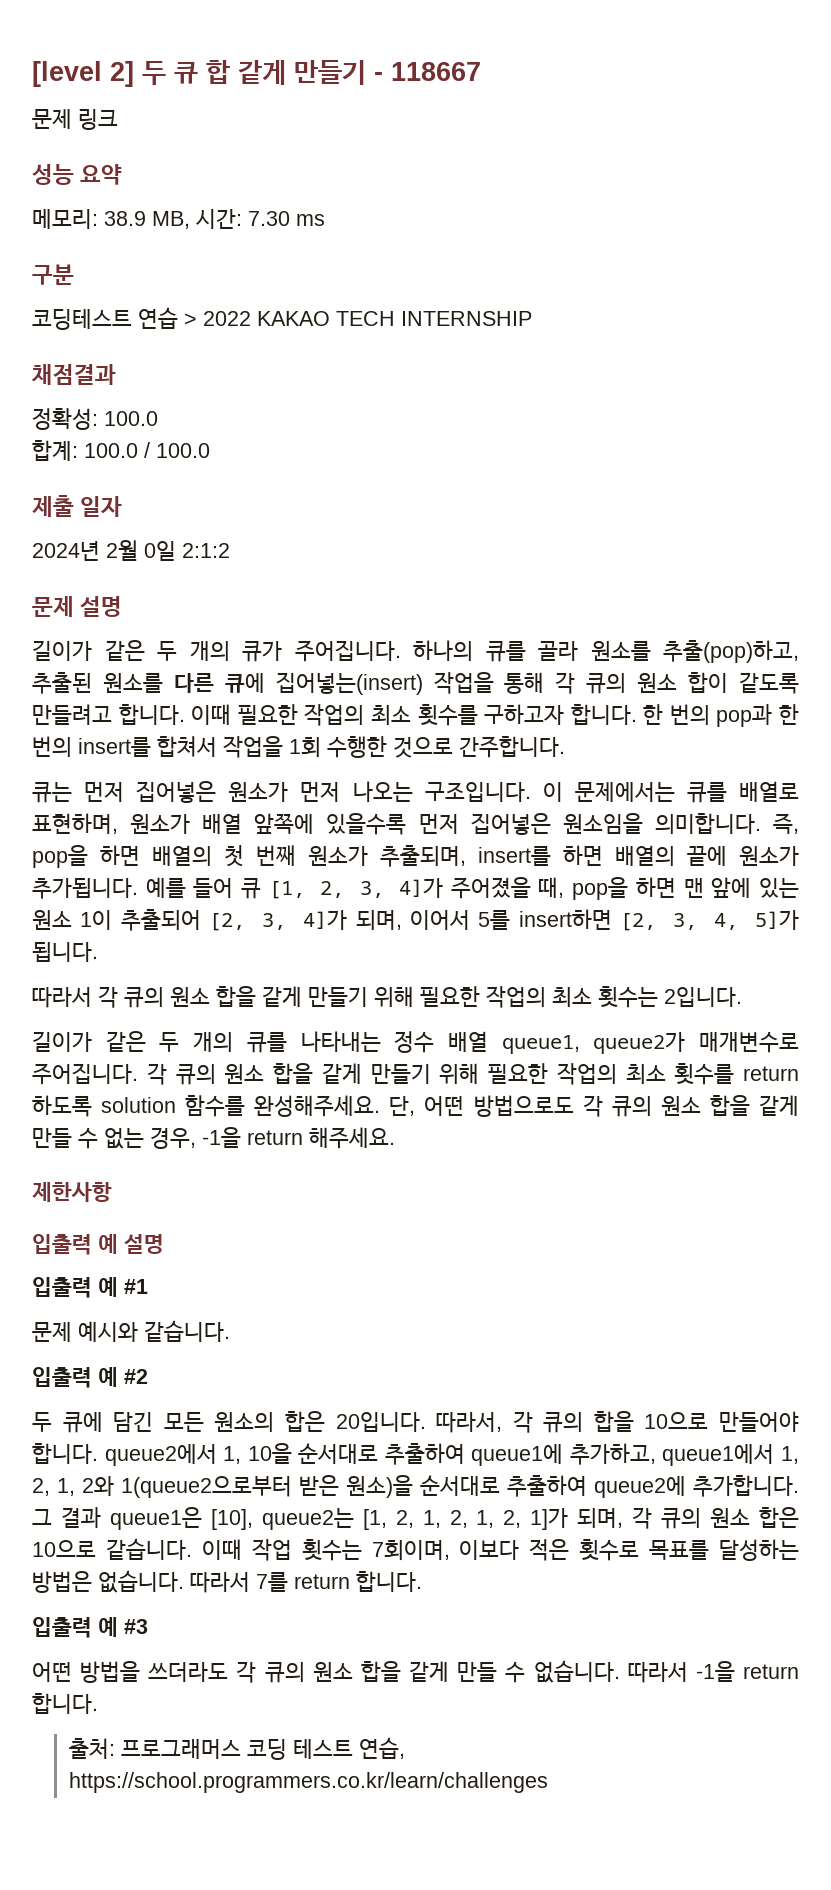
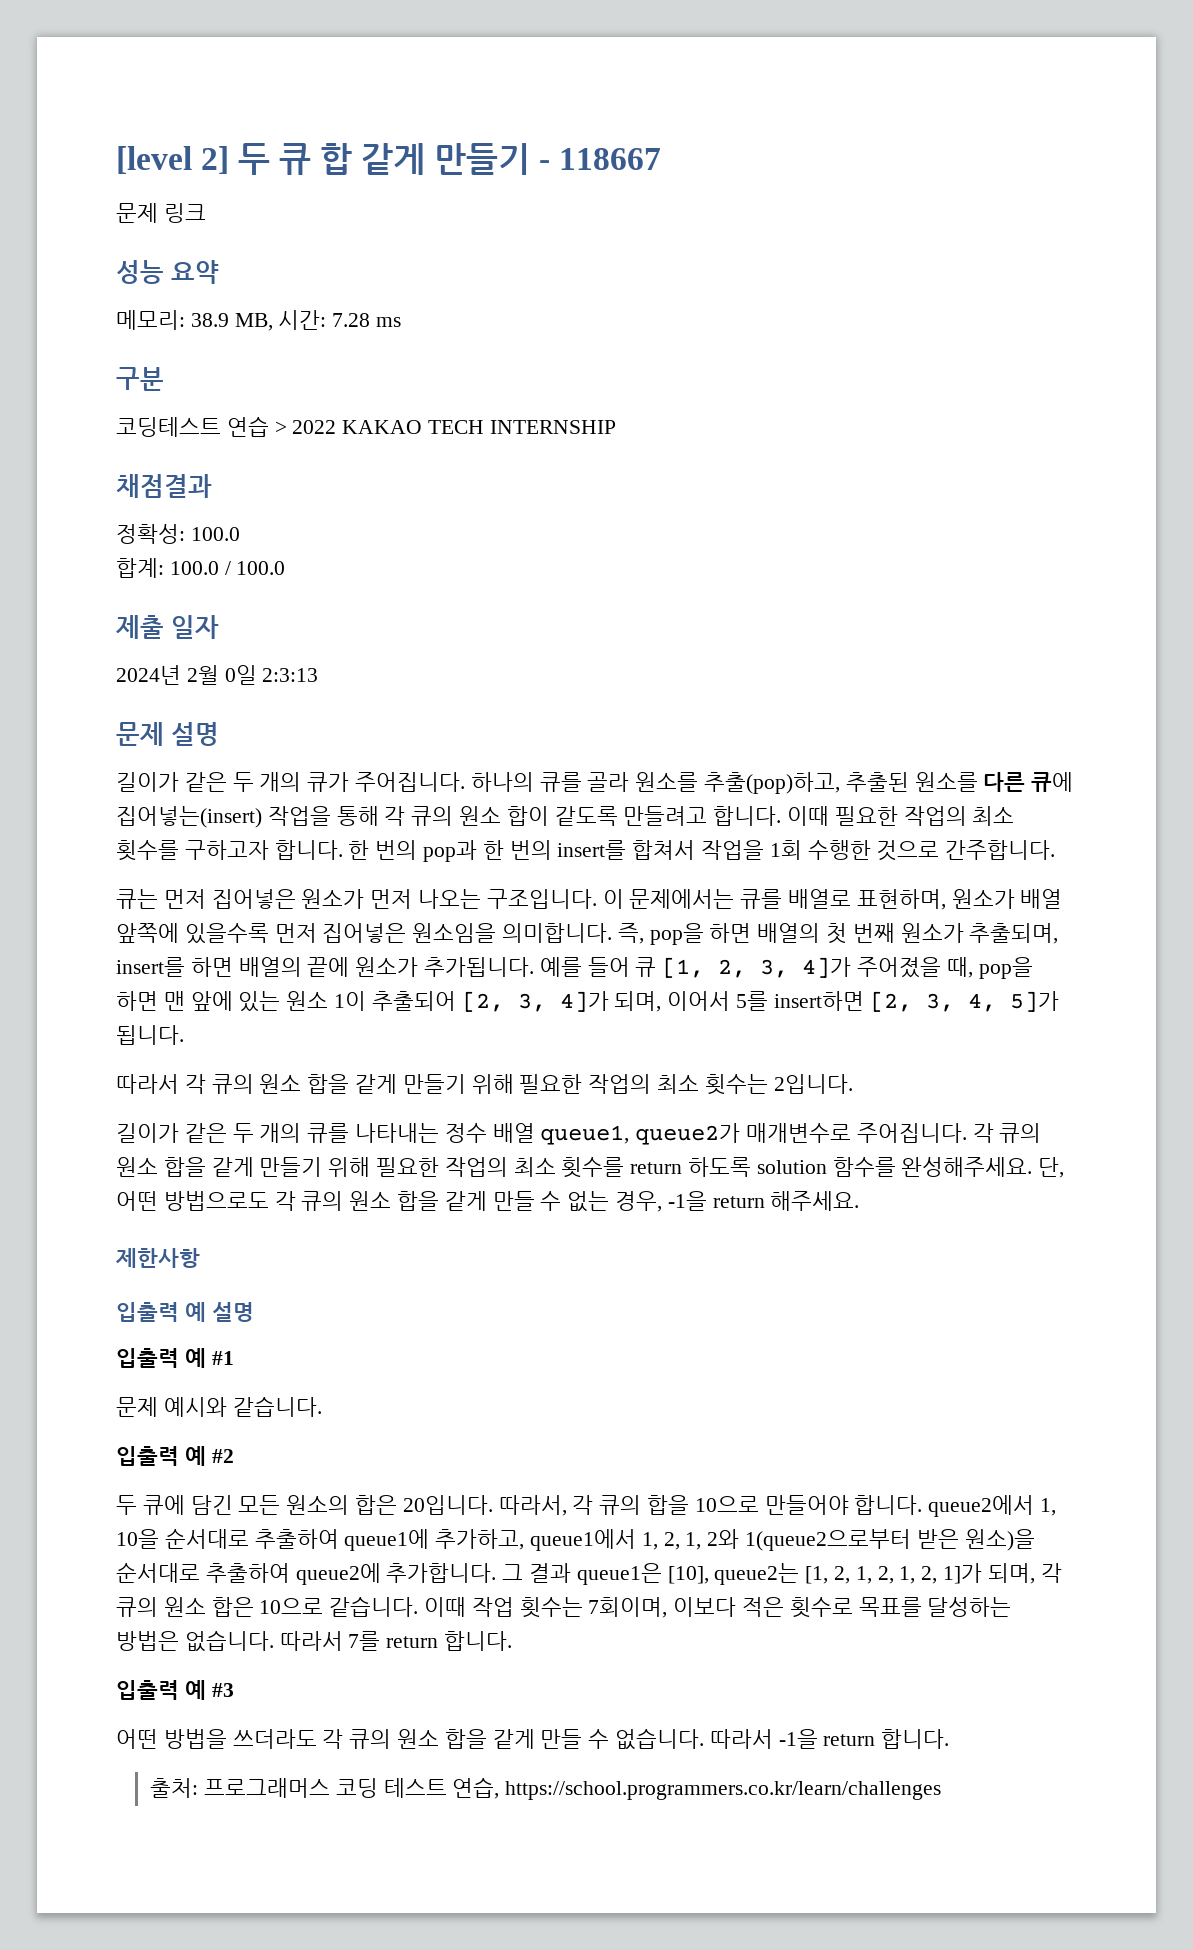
[248,211,290,226] 7.30 -> [332,313,371,327] 7.28
[182,543,230,558] 2:1:2 -> [262,668,319,682] 2:3:13

